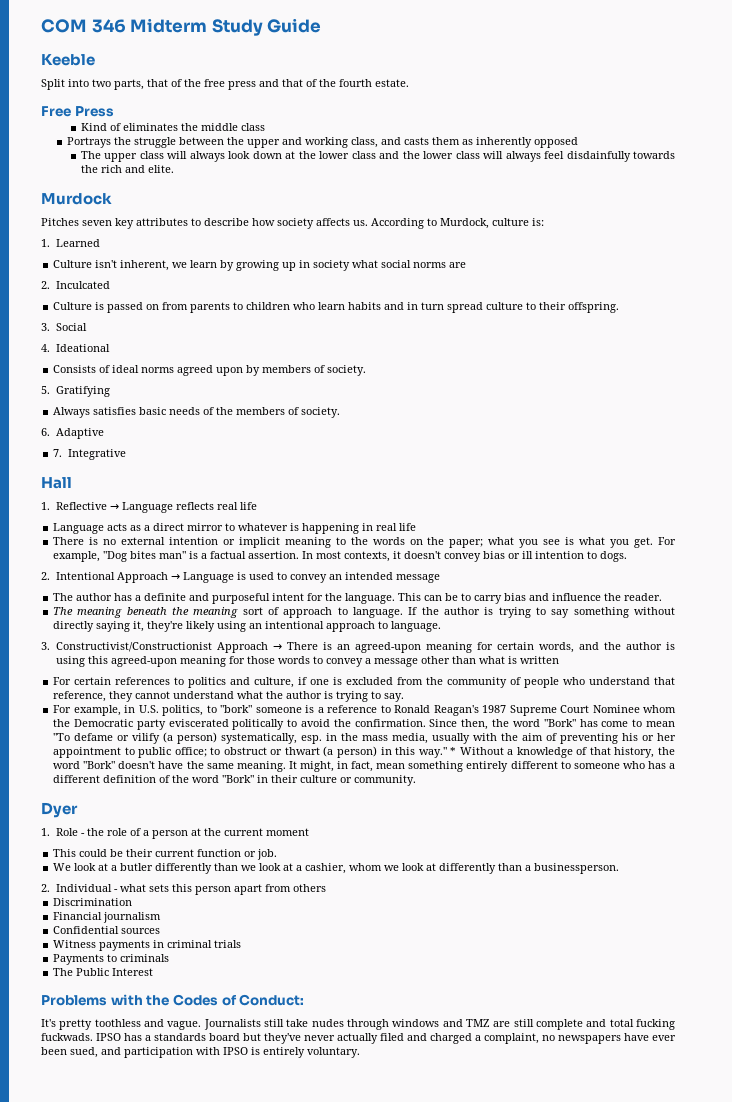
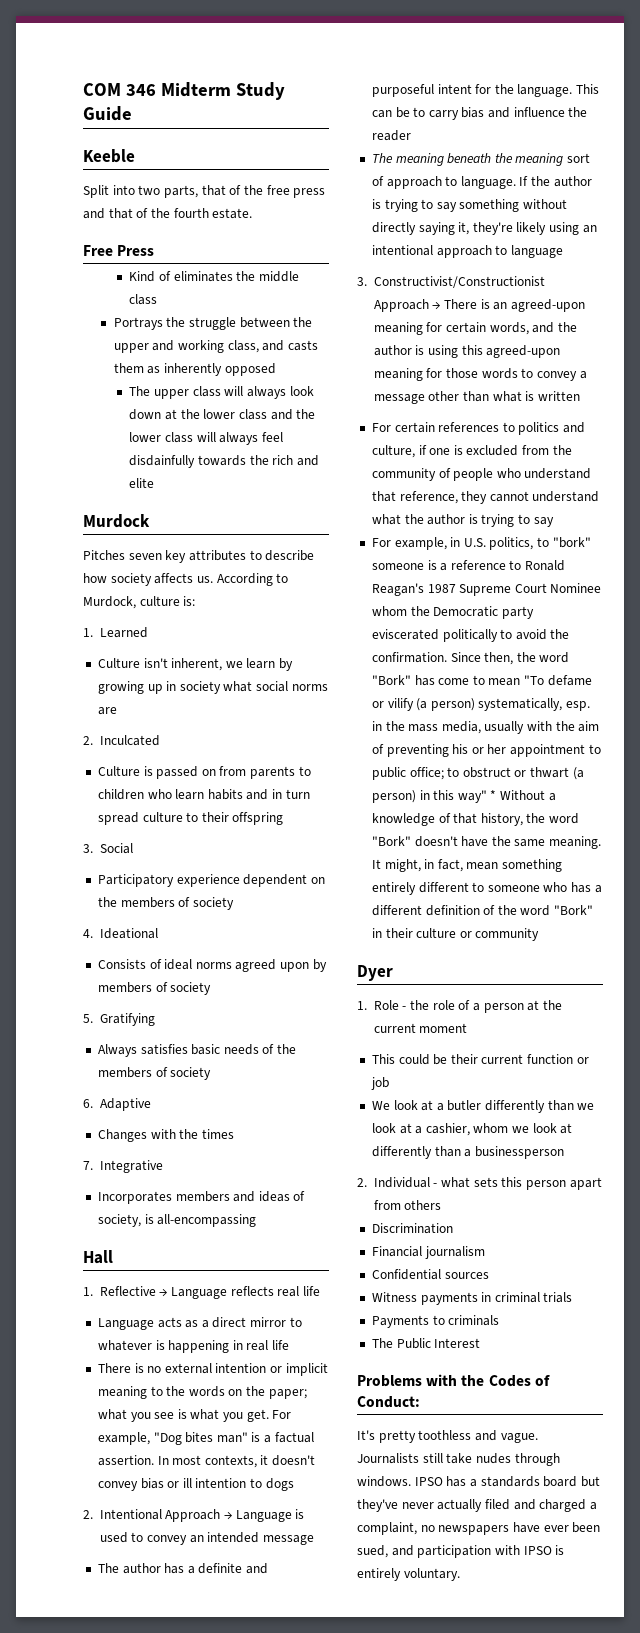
[147,165,174,173] elite. -> [129,478,155,488] elite
[568,302,620,313] offspring. -> [232,812,284,825] offspring
(87, 327) none -> [97,874,325,887] [97,897,234,910] // Participatory experience dependent on the members of society
[327,365,367,376] society. -> [170,982,212,995] society
[301,407,341,418] society. -> [170,1067,212,1080] society
[53,449,126,460] 7. Integrative -> [97,1129,234,1142] [83,1160,163,1173] [97,1191,306,1204] [97,1214,257,1227] Changes with the times // 7. Integrative // Incorporates members and ideas of society, is all-encompassing
[600,551,628,562] dogs. -> [265,1478,294,1491] dogs
[624,593,663,601] reader. -> [371,130,411,141] reader
[391,621,442,632] language. -> [510,245,563,258] language
[384,693,405,702] say. -> [533,517,554,527] say
[418,747,447,758] way." -> [457,790,487,803] way"
[354,775,417,786] community. -> [475,928,540,941] community
[257,849,278,860] job. -> [370,1077,389,1090] job
[534,863,620,874] businessperson. -> [474,1146,564,1159] businessperson
[392,1019,675,1030] [41,1033,93,1041] windows and TMZ are still complete and total fucking fuckwads. -> [357,1476,411,1487] windows.

